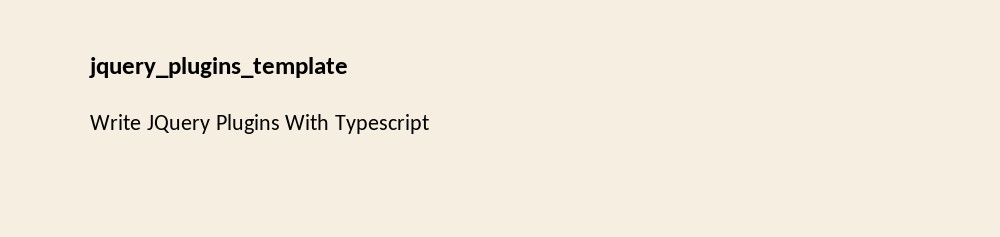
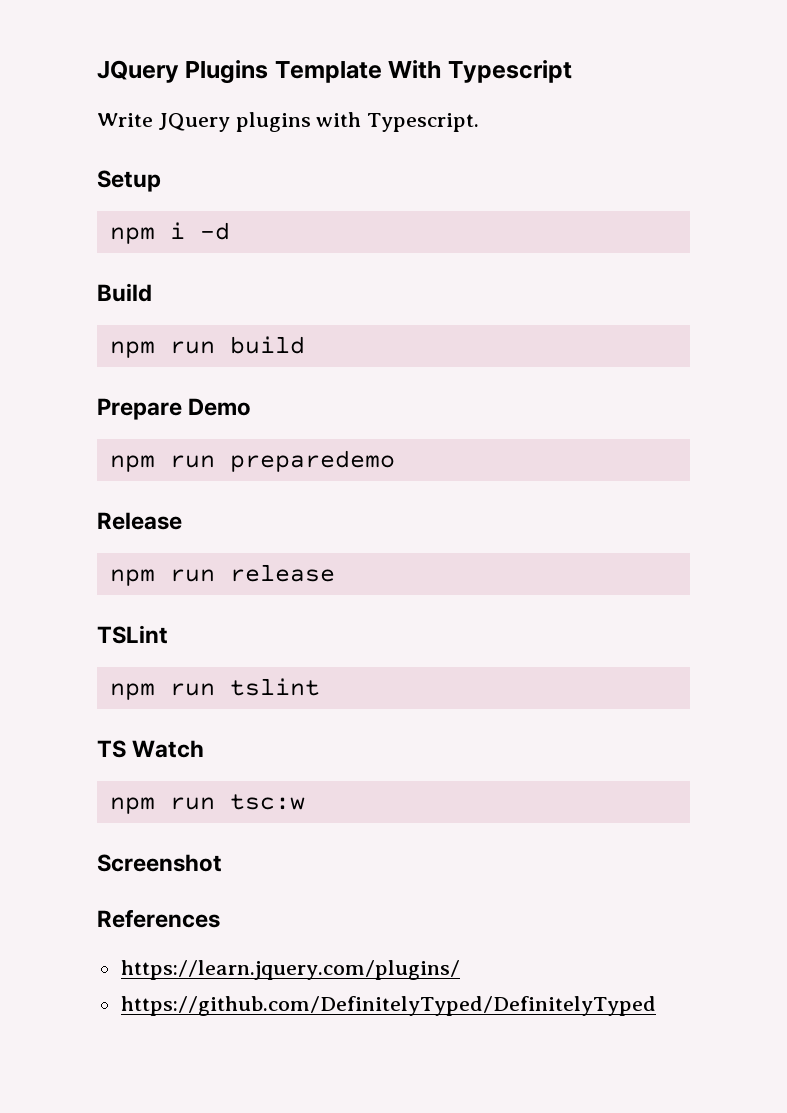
[89,57,348,78] [90,114,430,134] jquery_plugins_template // Write JQuery Plugins With Typescript -> [97,60,572,84] [97,112,480,132] [97,170,161,192] [109,222,230,244] [97,283,152,302] [109,336,305,358] [97,398,252,420] [109,450,395,472] [97,512,182,530] [109,564,335,586] [97,625,168,644] [109,678,320,700] [97,740,205,758] [109,794,305,814] [97,854,222,872] [97,909,220,928] [120,960,460,980] [120,996,656,1016] JQuery Plugins Template With Typescript // Write JQuery plugins with Typescript. // Setup // npm i -d // Build // npm run build // Prepare Demo // npm run preparedemo // Release // npm run release // TSLint // npm run tslint // TS Watch // npm run tsc:w // Screenshot // References // https://learn.jquery.com/plugins/ // https://github.com/DefinitelyTyped/DefinitelyTyped

